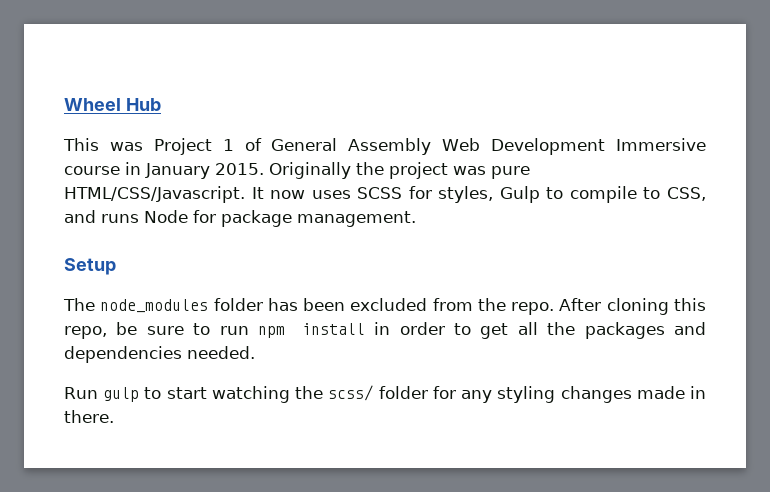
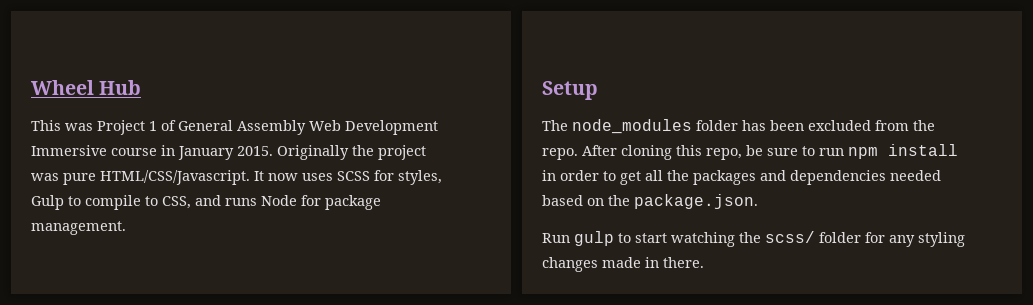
[187,346,255,359] needed. -> [890,170,941,181] [542,194,758,209] needed based on the package.json.

